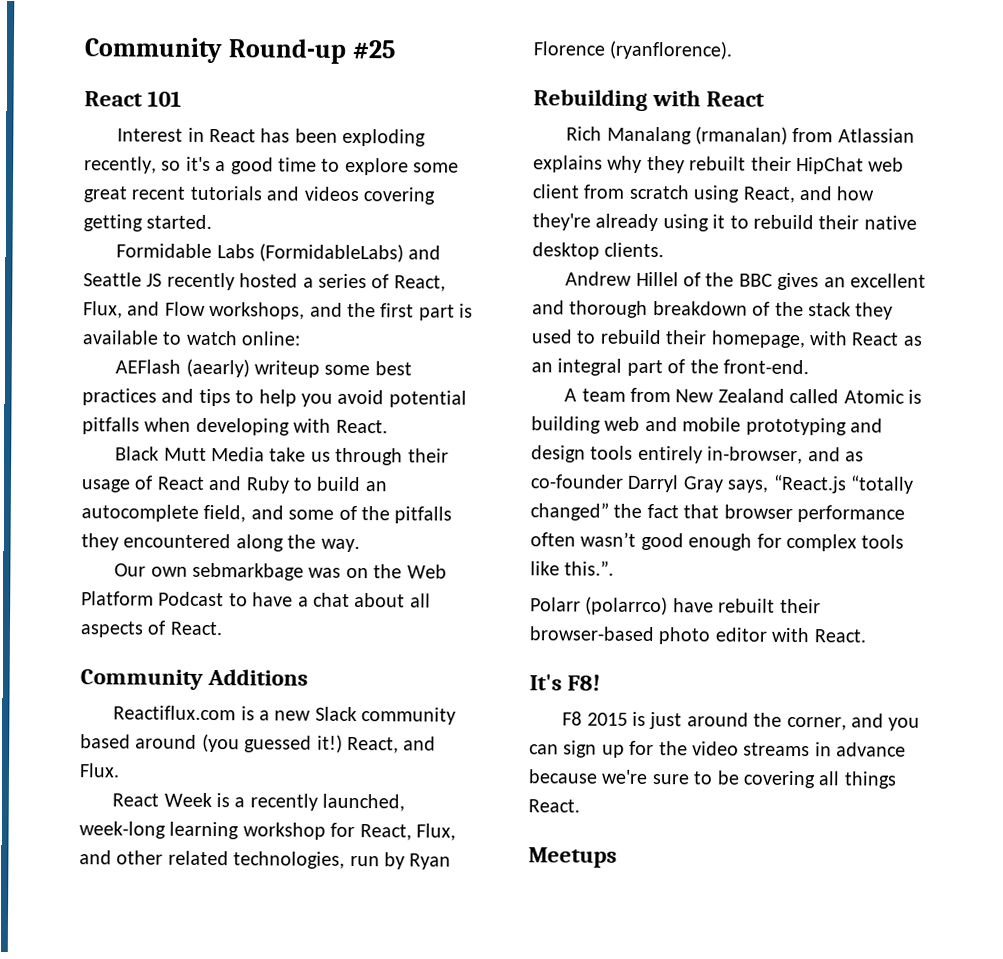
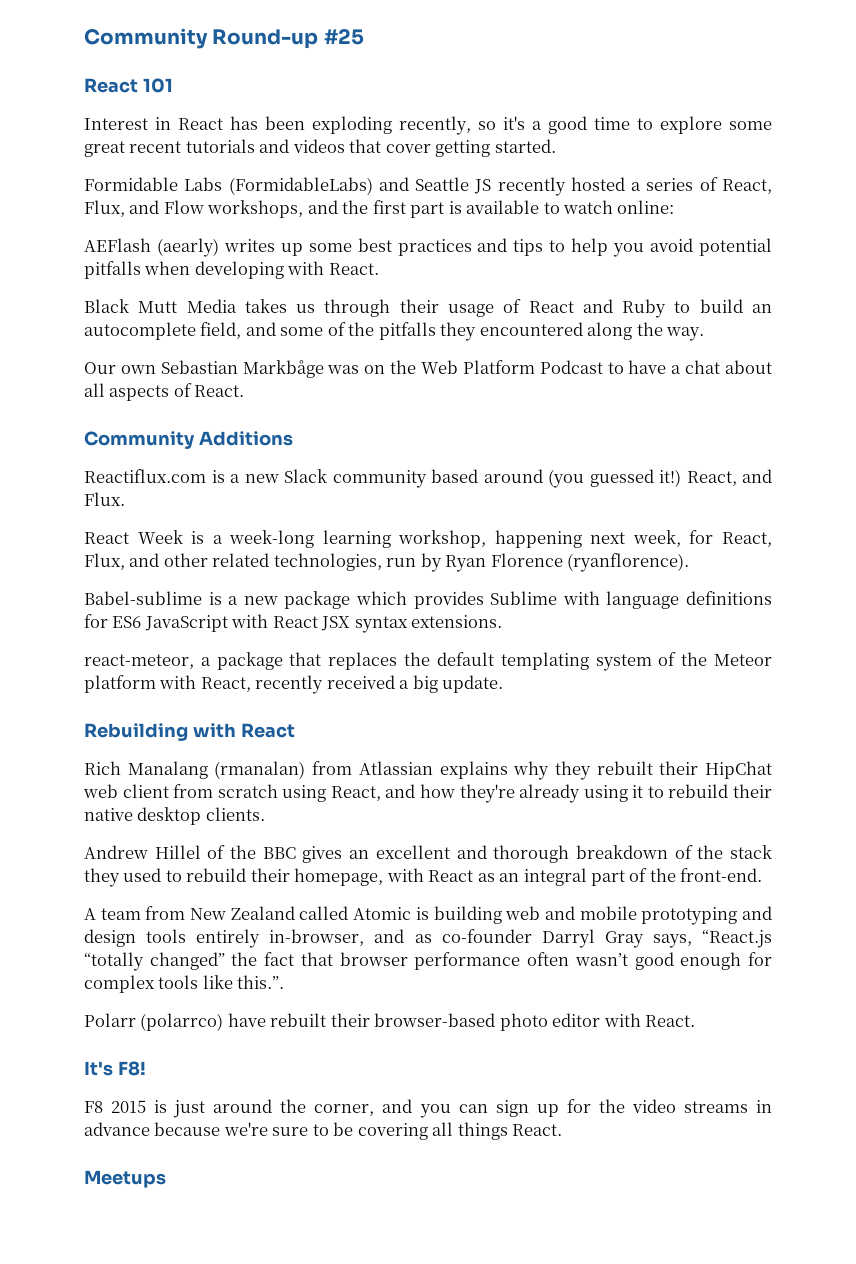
[363,187,435,205] covering -> [349,139,431,153] that cover
[253,360,320,378] writeup -> [223,239,303,256] writes up
[269,447,307,462] take -> [244,299,287,313] takes
[191,562,304,581] sebmarkbage -> [160,360,324,378] Sebastian Markbåge
[249,793,406,812] [79,821,326,840] recently launched, week-long learning workshop -> [229,530,681,548] week-long learning workshop, happening next week,
(733, 50) none -> [84,591,773,609] [84,614,503,633] [84,652,773,671] [84,675,504,694] // Babel-sublime is a new package which provides Sublime with language definitions for ES6 JavaScript with React JSX syntax extensions. // react-meteor, a package that replaces the default templating system of the Meteor platform with React, recently received a big update.

